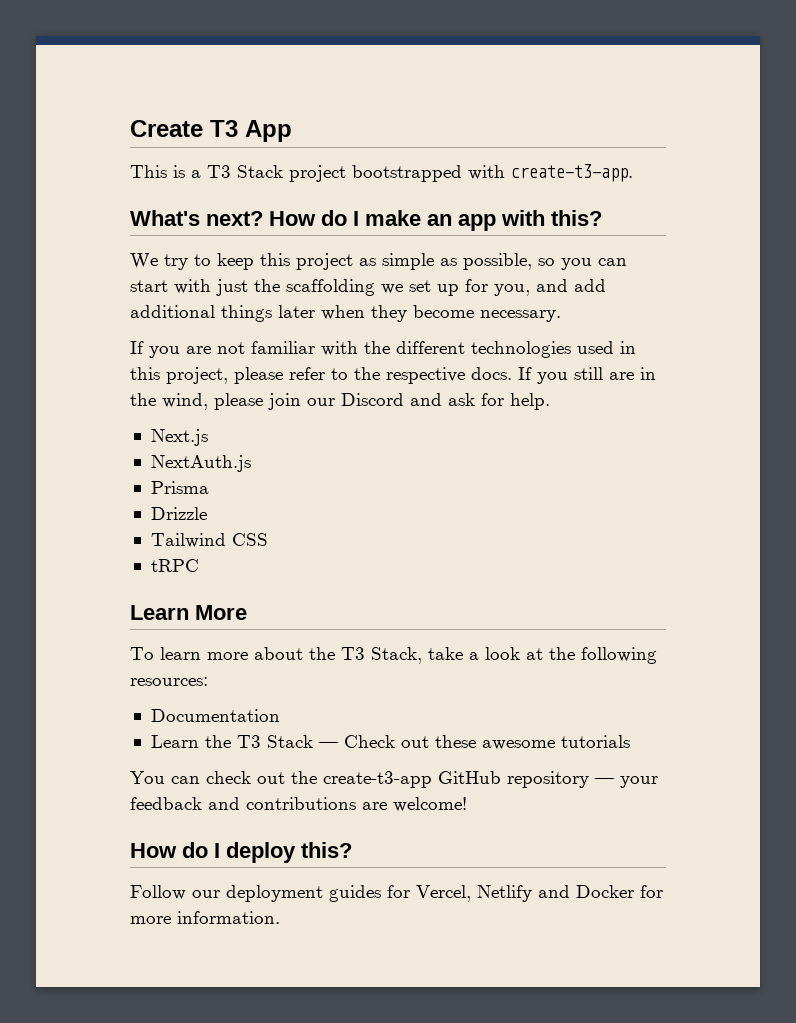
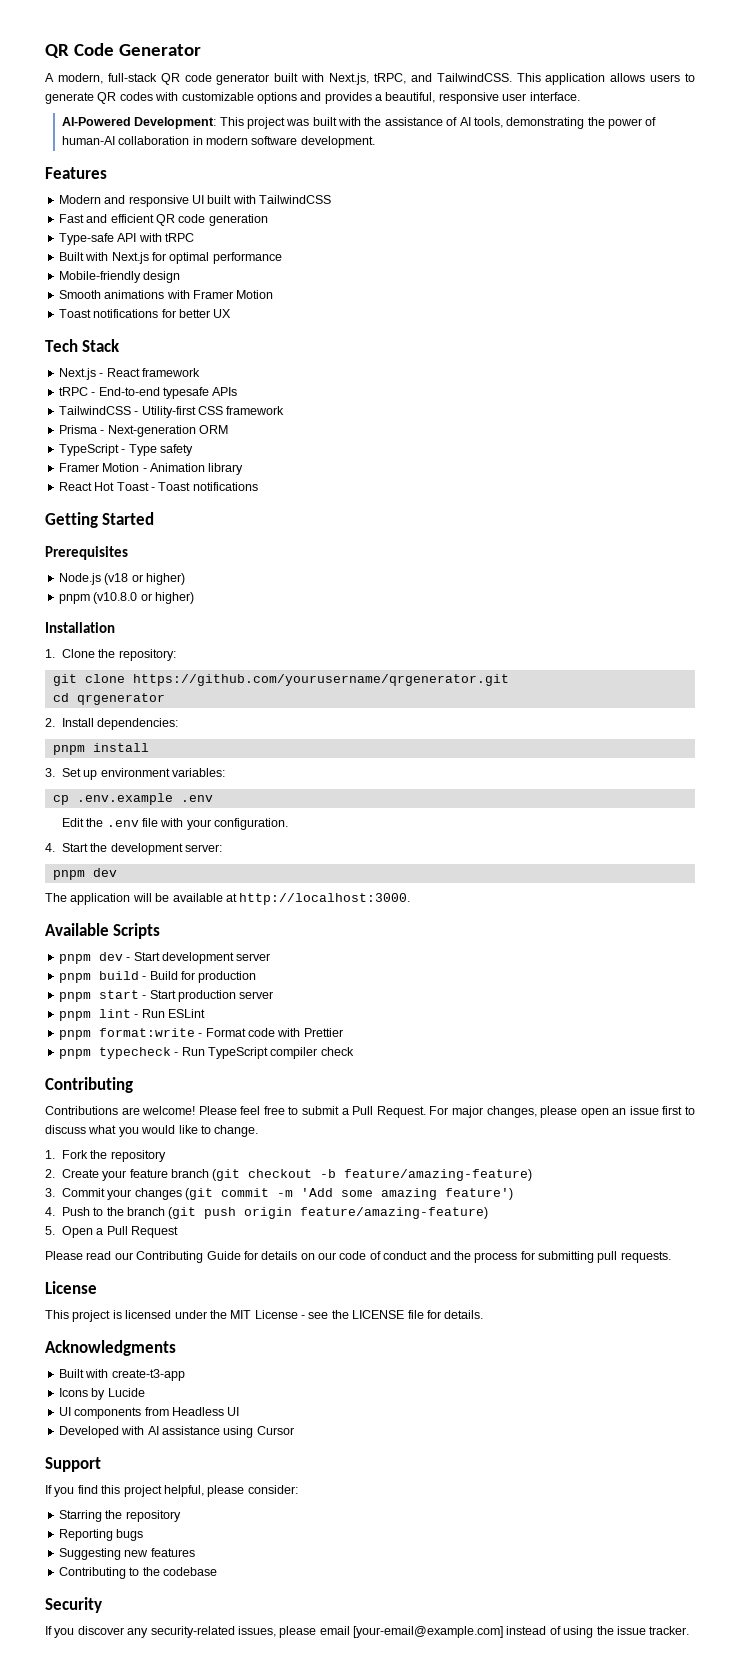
[130,120,292,142] [130,164,633,182] [130,210,602,231] [130,253,627,270] [130,279,606,296] [130,305,561,322] [130,341,636,358] [130,367,656,384] [130,393,550,410] [150,429,208,446] [150,455,251,472] [150,481,209,494] [150,507,207,520] [150,533,268,548] [150,559,199,572] [130,605,247,620] [130,647,657,664] [130,677,208,686] [150,709,280,722] [150,735,630,750] [130,771,658,788] [130,797,467,812] [130,842,352,863] [130,885,663,902] [130,911,280,924] Create T3 App // This is a T3 Stack project bootstrapped with create-t3-app. // What's next? How do I make an app with this? // We try to keep this project as simple as possible, so you can start with just the scaffolding we set up for you, and add additional things later when they become necessary. // If you are not familiar with the different technologies used in this project, please refer to the respective docs. If you still are in the wind, please join our Discord and ask for help. // Next.js // NextAuth.js // Prisma // Drizzle // Tailwind CSS // tRPC // Learn More // To learn more about the T3 Stack, take a look at the following resources: // Documentation // Learn the T3 Stack — Check out these awesome tutorials // You can check out the create-t3-app GitHub repository — your feedback and contributions are welcome! // How do I deploy this? // Follow our deployment guides for Vercel, Netlify and Docker for more information. -> [45,43,201,58] [45,73,695,85] [45,92,580,104] [61,117,657,129] [61,136,375,148] [45,167,107,179] [58,195,331,207] [58,214,268,226] [58,233,194,245] [58,252,282,264] [58,271,181,283] [58,290,274,299] [58,309,232,318] [45,339,121,352] [58,368,200,380] [58,387,238,399] [58,406,285,418] [58,425,228,437] [58,444,193,456] [58,463,244,475] [58,482,258,491] [45,512,155,528] [45,546,128,560] [58,573,185,585] [58,592,194,604] [45,622,115,633] [45,649,176,661] [52,674,509,686] [52,693,165,705] [45,718,179,730] [52,743,149,755] [45,768,225,780] [52,793,213,805] [61,818,288,830] [45,843,222,855] [52,868,117,880] [45,893,411,905] [45,923,161,939] [58,952,271,964] [58,971,257,983] [58,990,274,1002] [58,1009,205,1021] [58,1028,343,1040] [58,1047,354,1059] [45,1077,133,1093] [45,1106,695,1118] [45,1125,259,1137] [45,1150,166,1162] [45,1169,533,1181] [45,1188,513,1200] [45,1207,489,1219] [45,1226,178,1238] [45,1251,671,1263] [45,1281,97,1294] [45,1310,484,1322] [45,1340,176,1356] [58,1369,185,1381] [58,1388,145,1400] [58,1407,240,1419] [58,1426,294,1438] [45,1457,101,1472] [45,1485,298,1497] [58,1510,181,1522] [58,1529,144,1541] [58,1548,195,1560] [58,1567,217,1579] [45,1597,102,1613] [45,1626,690,1638] QR Code Generator // A modern, full-stack QR code generator built with Next.js, tRPC, and TailwindCSS. This application allows users to generate QR codes with customizable options and provides a beautiful, responsive user interface. // AI-Powered Development: This project was built with the assistance of AI tools, demonstrating the power of human-AI collaboration in modern software development. // Features // Modern and responsive UI built with TailwindCSS // Fast and efficient QR code generation // Type-safe API with tRPC // Built with Next.js for optimal performance // Mobile-friendly design // Smooth animations with Framer Motion // Toast notifications for better UX // Tech Stack // Next.js - React framework // tRPC - End-to-end typesafe APIs // TailwindCSS - Utility-first CSS framework // Prisma - Next-generation ORM // TypeScript - Type safety // Framer Motion - Animation library // React Hot Toast - Toast notifications // Getting Started // Prerequisites // Node.js (v18 or higher) // pnpm (v10.8.0 or higher) // Installation // 1. Clone the repository: // git clone https://github.com/yourusername/qrgenerator.git // cd qrgenerator // 2. Install dependencies: // pnpm install // 3. Set up environment variables: // cp .env.example .env // Edit the .env file with your configuration. // 4. Start the development server: // pnpm dev // The application will be available at http://localhost:3000. // Available Scripts // pnpm dev - Start development server // pnpm build - Build for production // pnpm start - Start production server // pnpm lint - Run ESLint // pnpm format:write - Format code with Prettier // pnpm typecheck - Run TypeScript compiler check // Contributing // Contributions are welcome! Please feel free to submit a Pull Request. For major changes, please open an issue first to discuss what you would like to change. // 1. Fork the repository // 2. Create your feature branch (git checkout -b feature/amazing-feature) // 3. Commit your changes (git commit -m 'Add some amazing feature') // 4. Push to the branch (git push origin feature/amazing-feature) // 5. Open a Pull Request // Please read our Contributing Guide for details on our code of conduct and the process for submitting pull requests. // License // This project is licensed under the MIT License - see the LICENSE file for details. // Acknowledgments // Built with create-t3-app // Icons by Lucide // UI components from Headless UI // Developed with AI assistance using Cursor // Support // If you find this project helpful, please consider: // Starring the repository // Reporting bugs // Suggesting new features // Contributing to the codebase // Security // If you discover any security-related issues, please email [your-email@example.com] instead of using the issue tracker.

